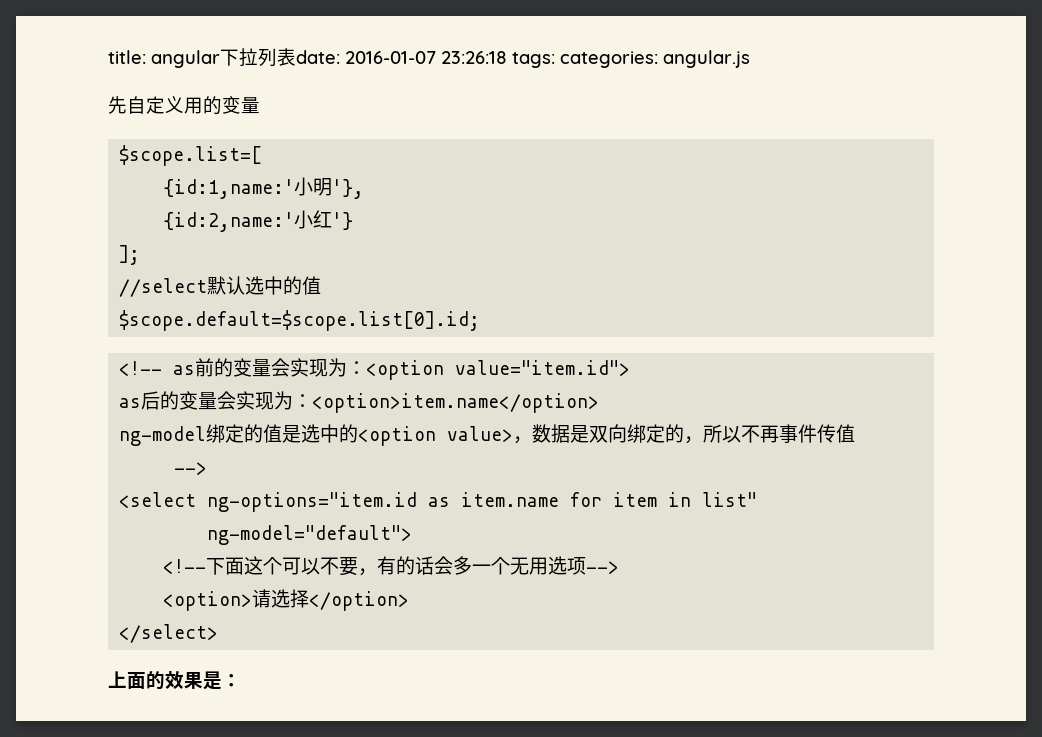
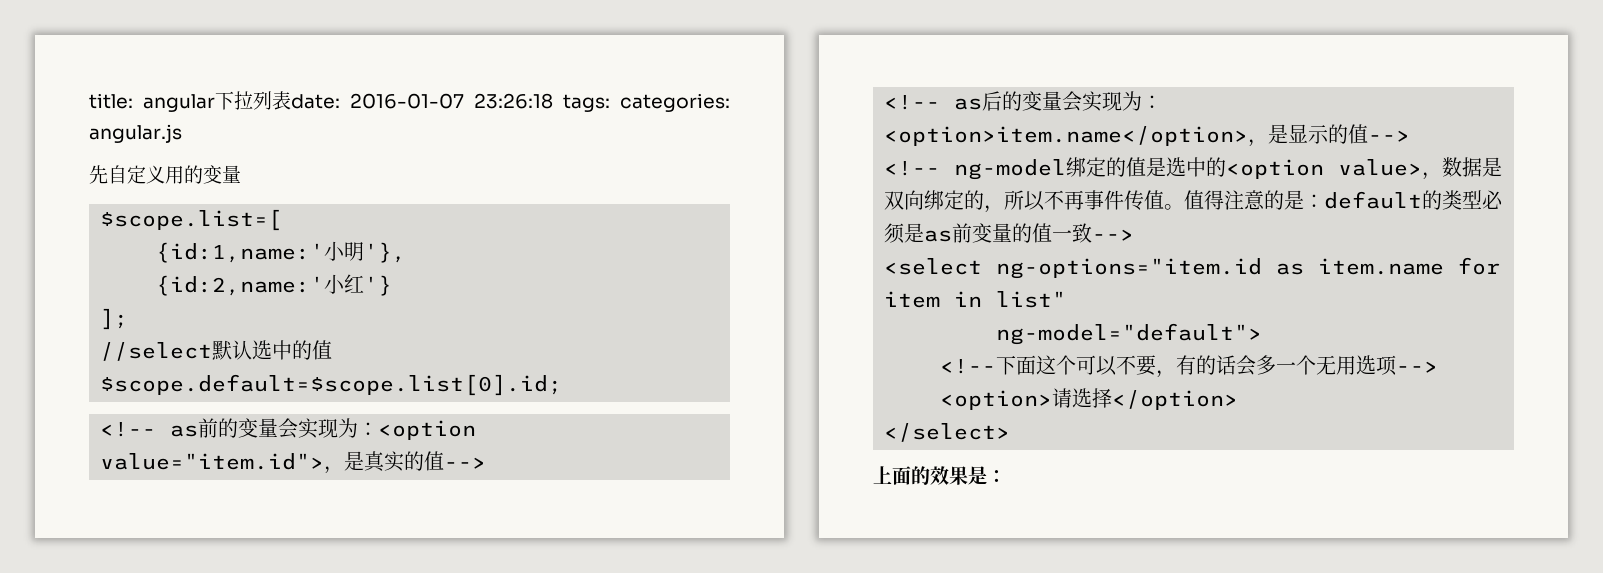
(631, 368) // -> [324,451,487,474] [884,95,941,110] ，是真实的值--> // <!--
(600, 403) // -> [1248,124,1411,147] [884,161,941,176] ，是显示的值--> // <!--
(856, 433) // -> [1164,190,1504,210] [884,223,1093,244] 。值得注意的是：default的类型必须是as前变量的值一致

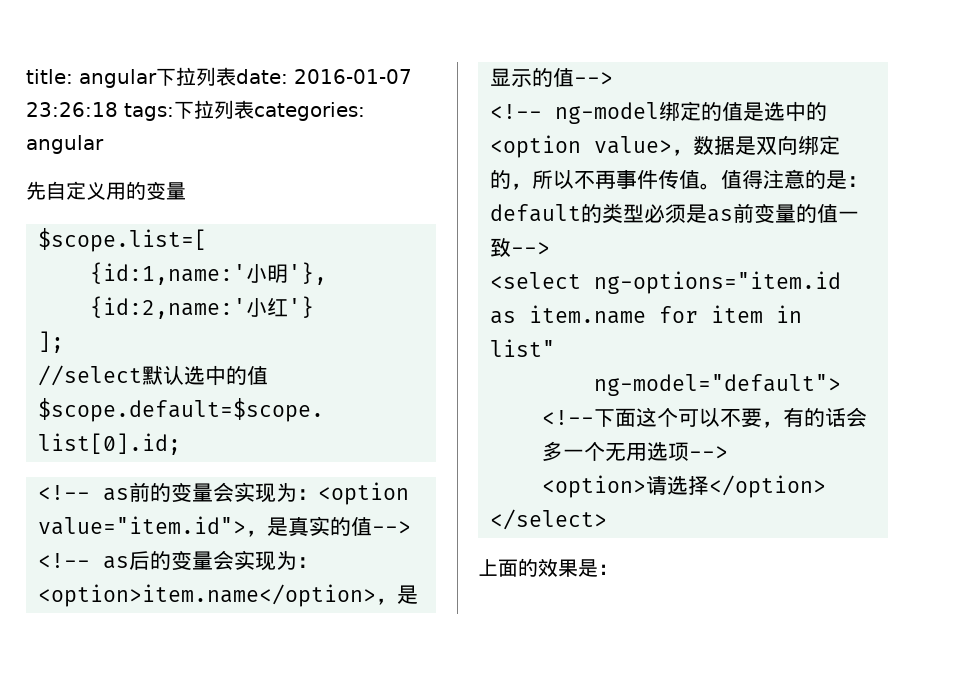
[620,93,730,112] [89,124,182,143] categories: angular.js -> [174,100,365,121] [26,135,104,154] 下拉列表categories: angular

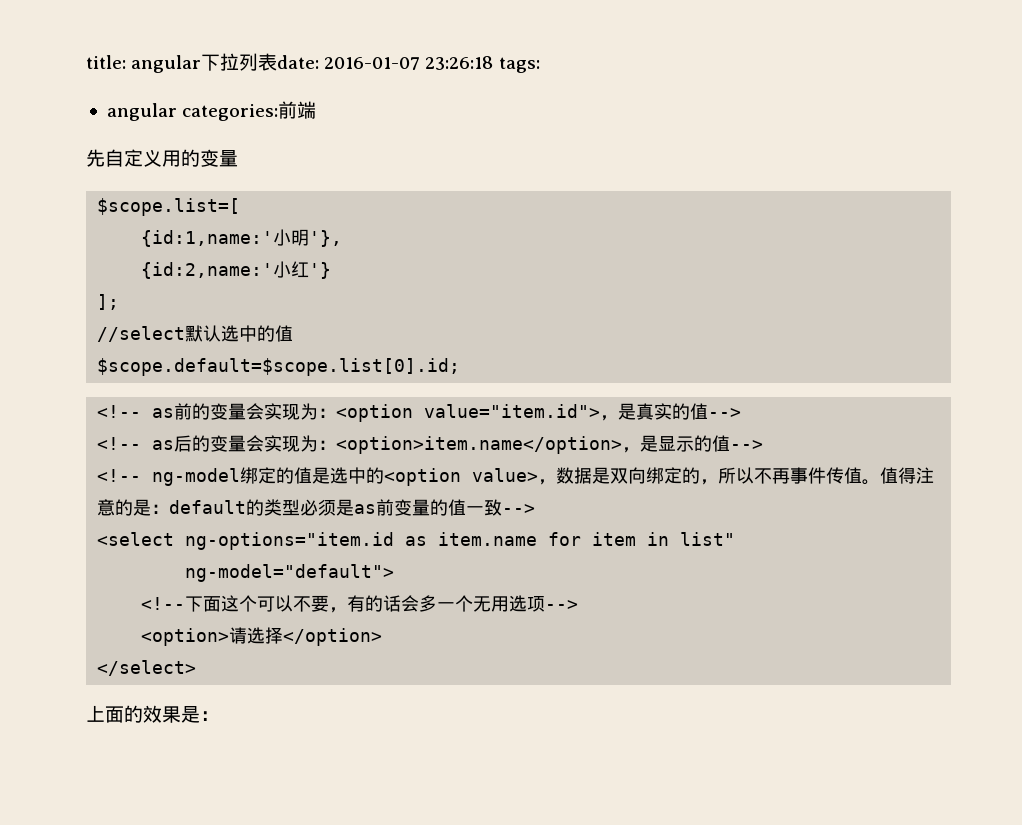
[174,100,365,121] [26,135,104,154] 下拉列表categories: angular -> [106,101,317,121] // angular categories:前端

